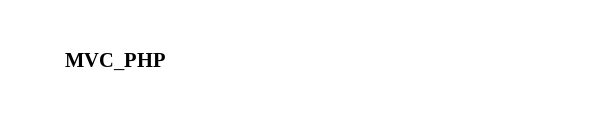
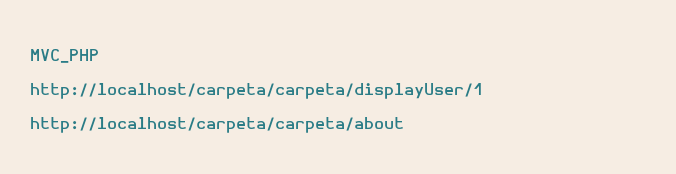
(166, 62) none -> [30,83,483,99] [30,117,404,133] // http://localhost/carpeta/carpeta/displayUser/1 // http://localhost/carpeta/carpeta/about

